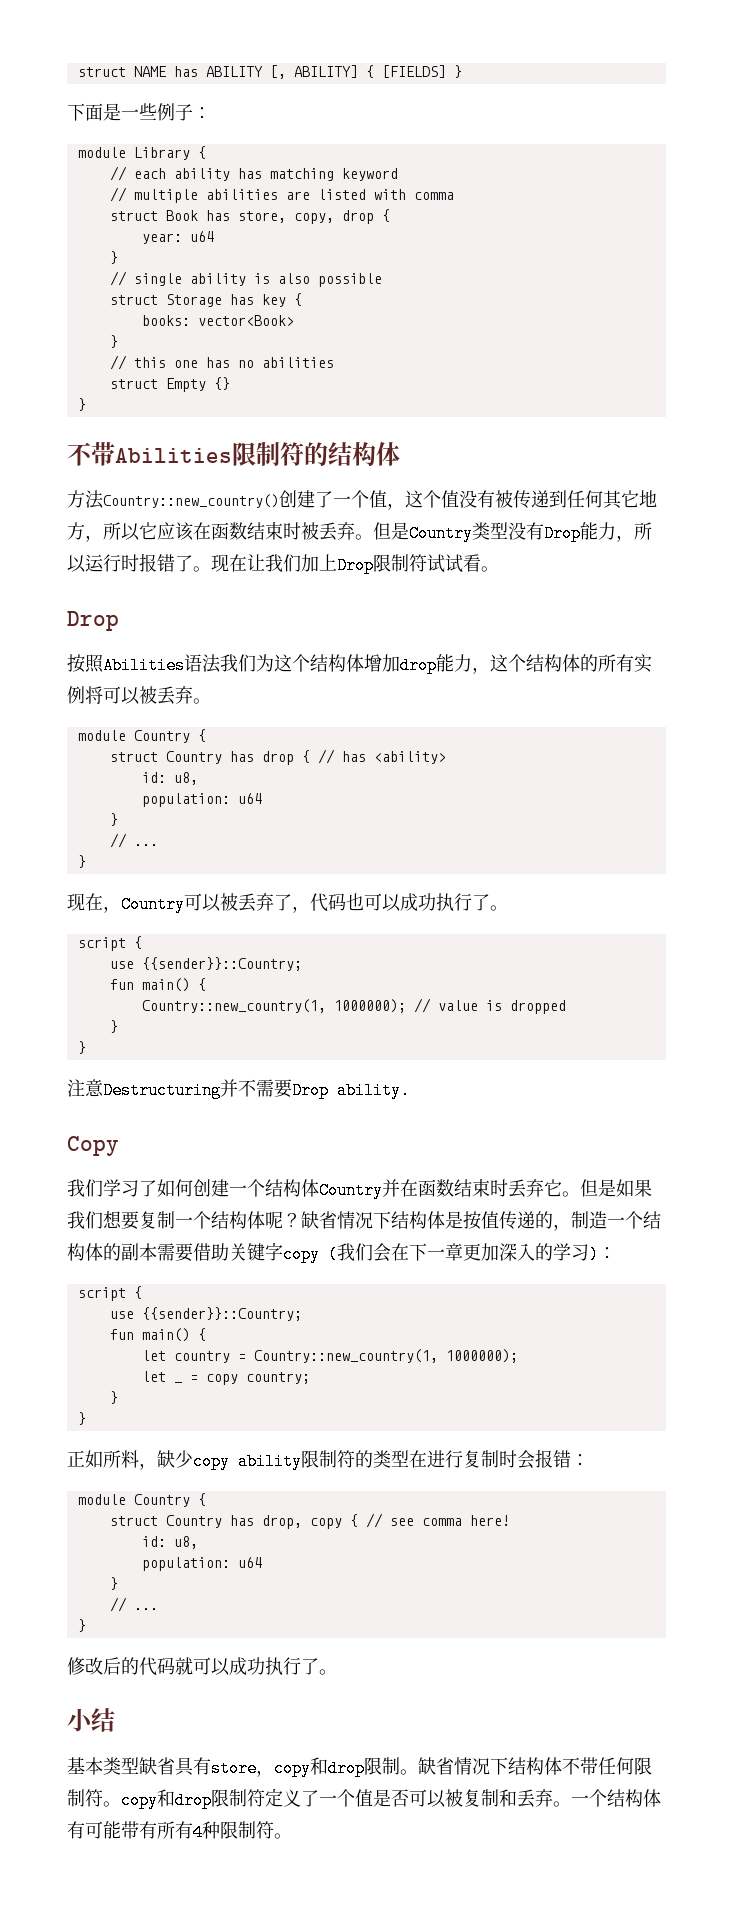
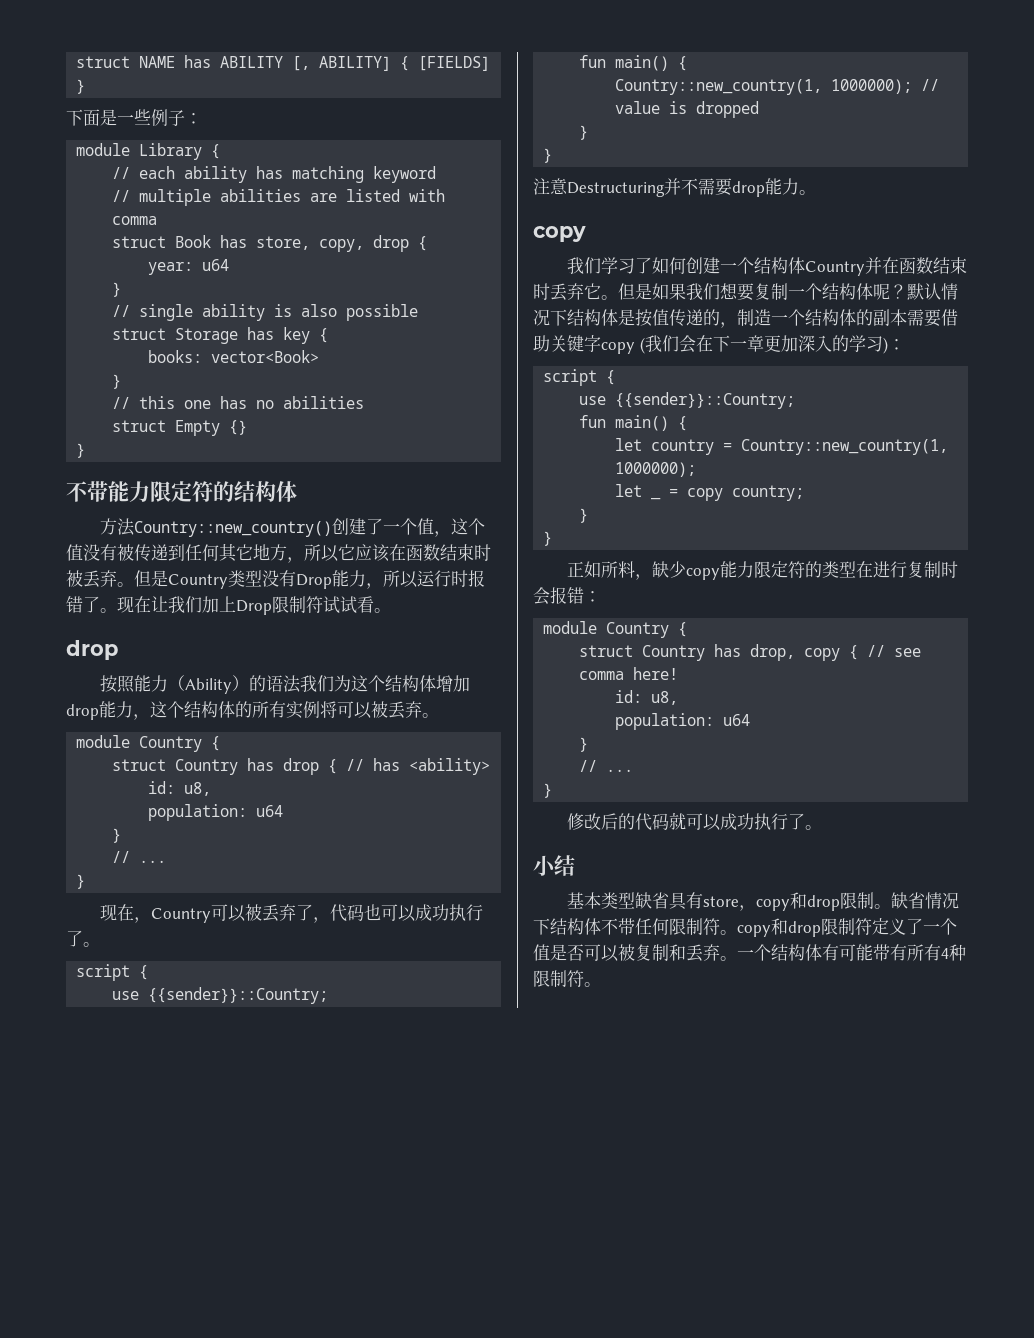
[115,442,280,466] Abilities限制 -> [108,481,192,502] 能力限定
[67,611,119,631] Drop -> [66,640,118,660] drop
[103,657,185,674] Abilities -> [133,675,266,694] 能力（Ability）的
[292,1082,410,1099] [67,1136,119,1156] Drop ability. // Copy -> [732,178,816,197] [533,226,586,242] drop能力。 // copy
[301,1211,337,1229] 缺省 -> [907,283,941,300] 默认
[238,1450,337,1470] ability限制 -> [719,561,788,578] 能力限定

